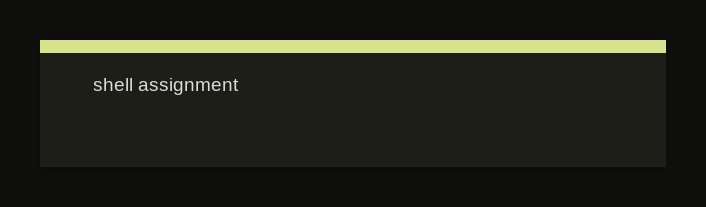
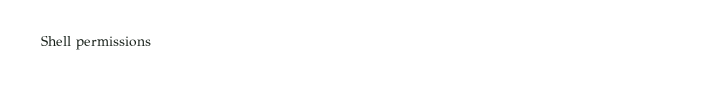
[93,78,240,95] shell assignment -> [41,35,151,50] Shell permissions

